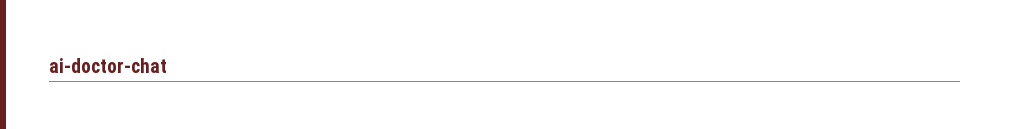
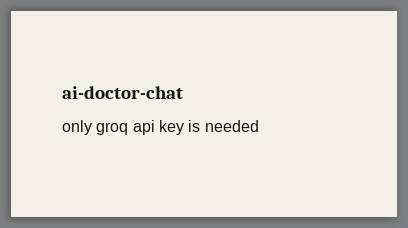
(167, 65) none -> [62,120,259,135] // only groq api key is needed

